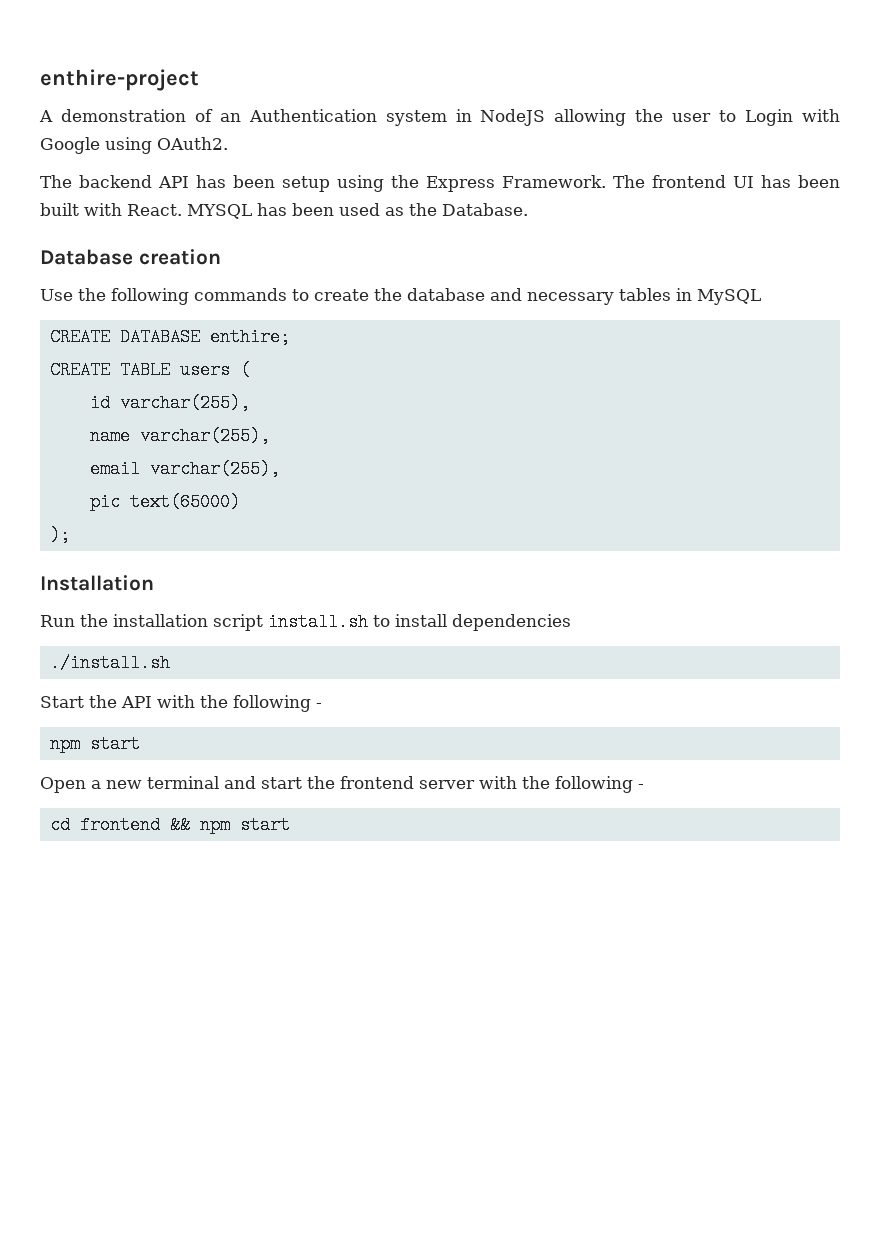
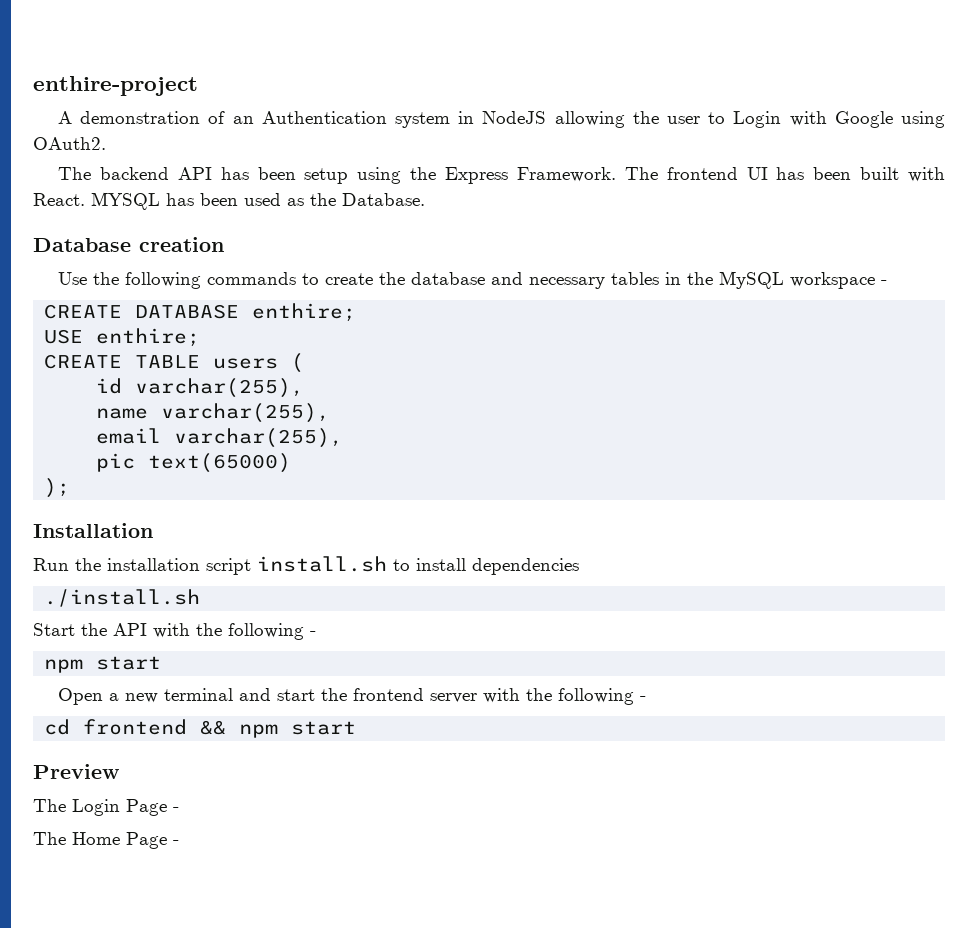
(692, 294) none -> [687,272,714,285] the
(761, 297) none -> [790,272,888,289] workspace -
(290, 337) none -> [44,328,201,347] // USE enthire;
(290, 825) none -> [33,764,119,779] [33,799,179,816] [33,832,179,849] // Preview // The Login Page - // The Home Page -

